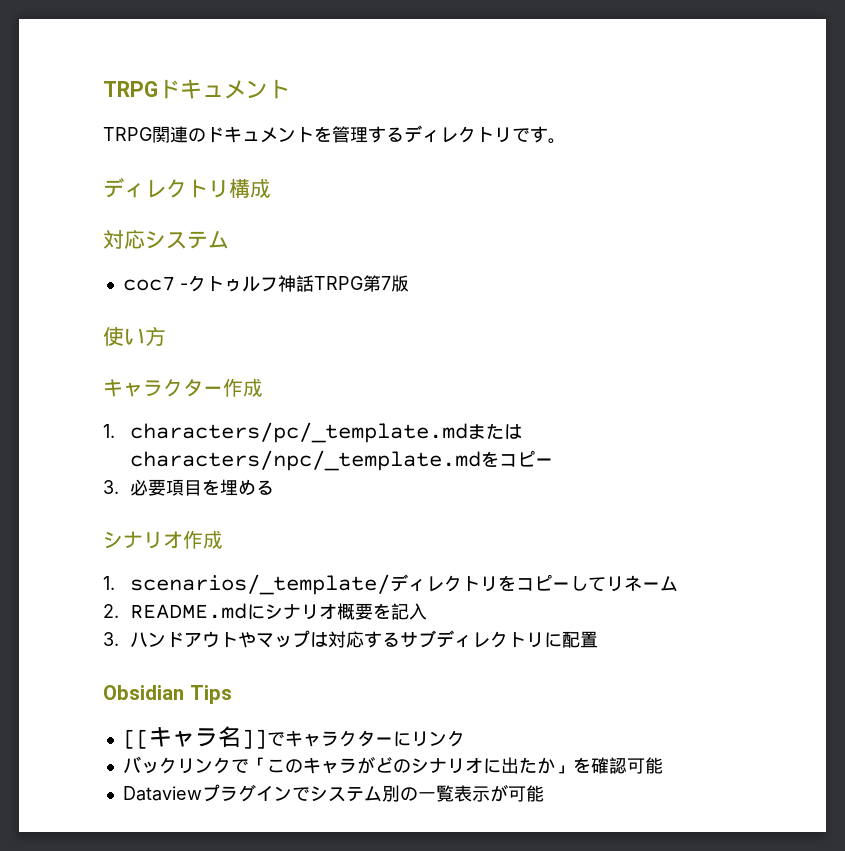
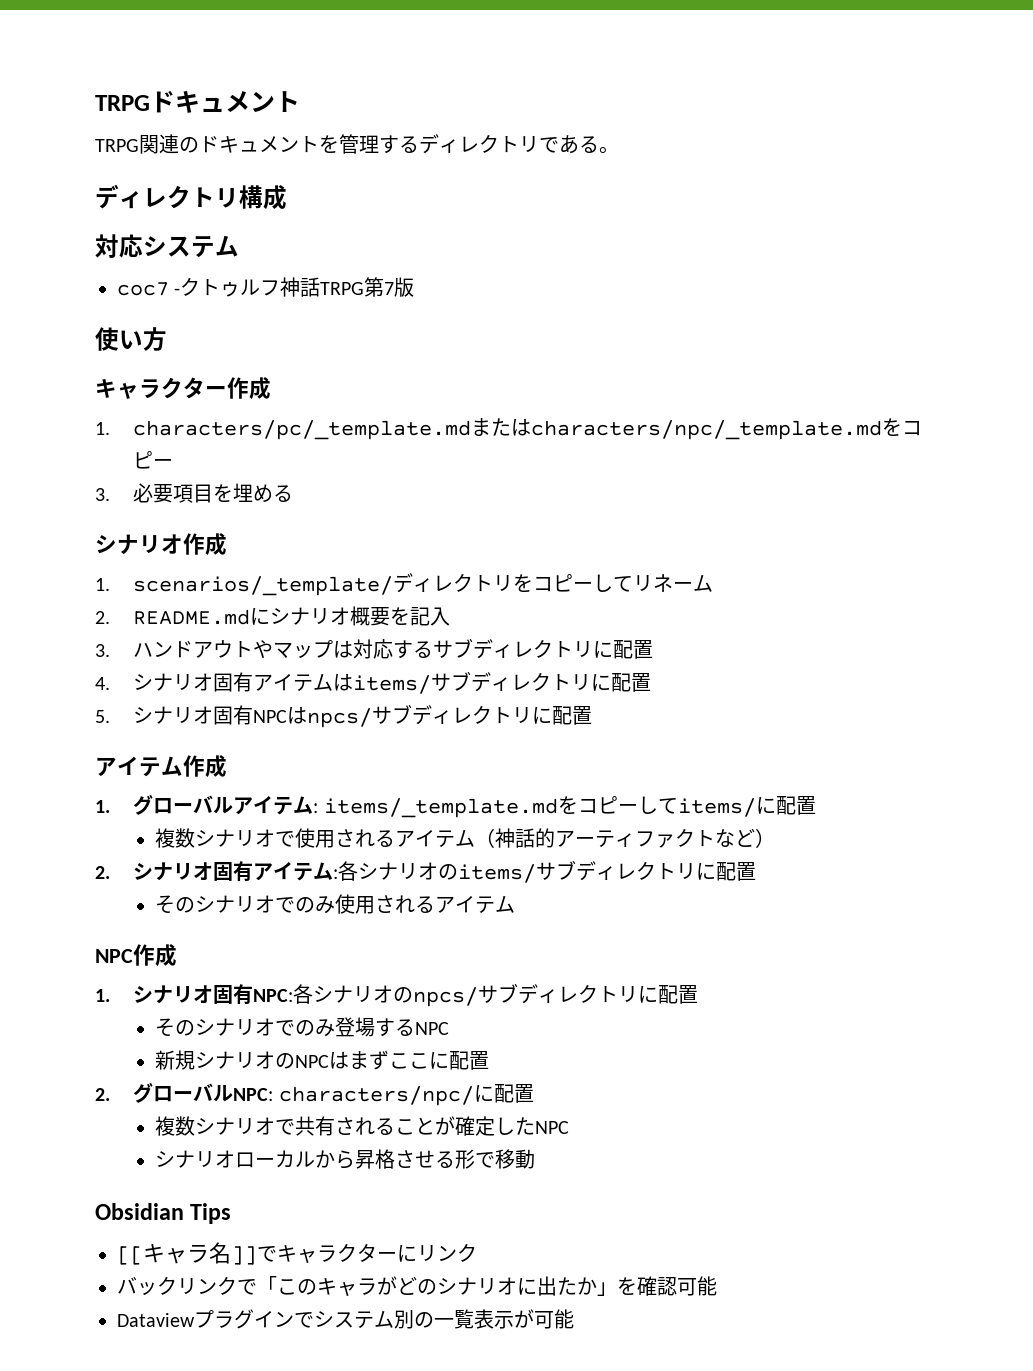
[530,126,548,143] す -> [559,135,599,154] ある
(598, 639) none -> [95,671,652,694] [95,704,593,728] [95,755,227,778] [95,794,816,818] [155,828,776,848] [95,860,757,883] [155,894,516,914] [95,944,177,967] [95,983,699,1007] [155,1017,450,1037] [155,1050,490,1070] [95,1082,534,1106] [155,1116,570,1136] [155,1149,536,1169] // 4.シナリオ固有アイテムはitems/サブディレクトリに配置 // 5.シナリオ固有NPCはnpcs/サブディレクトリに配置 // アイテム作成 // 1.グローバルアイテム: items/_template.mdをコピーしてitems/に配置 // 複数シナリオで使用されるアイテム（神話的アーティファクトなど） // 2.シナリオ固有アイテム:各シナリオのitems/サブディレクトリに配置 // そのシナリオでのみ使用されるアイテム // NPC作成 // 1.シナリオ固有NPC:各シナリオのnpcs/サブディレクトリに配置 // そのシナリオでのみ登場するNPC // 新規シナリオのNPCはまずここに配置 // 2.グローバルNPC: characters/npc/に配置 // 複数シナリオで共有されることが確定したNPC // シナリオローカルから昇格させる形で移動

